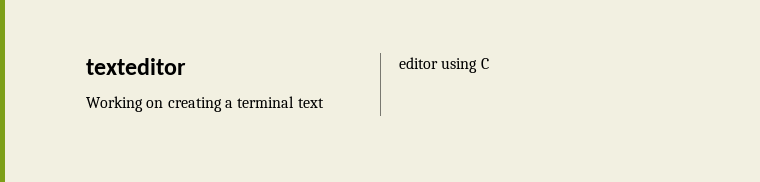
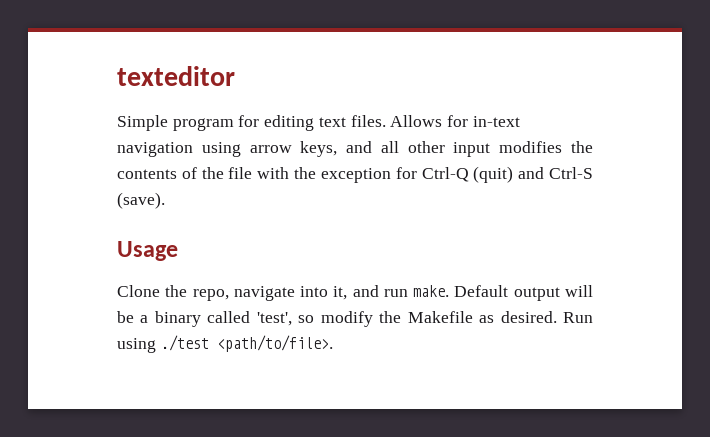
[86,96,324,112] [399,57,489,73] Working on creating a terminal text editor using C -> [117,115,520,131] [117,141,593,157] [117,166,593,183] [117,192,165,209] [117,241,178,261] [117,285,593,301] [117,311,593,327] [117,335,333,353] Simple program for editing text files. Allows for in-text navigation using arrow keys, and all other input modifies the contents of the file with the exception for Ctrl-Q (quit) and Ctrl-S (save). // Usage // Clone the repo, navigate into it, and run make. Default output will be a binary called 'test', so modify the Makefile as desired. Run using ./test <path/to/file>.

